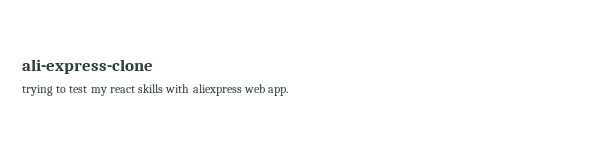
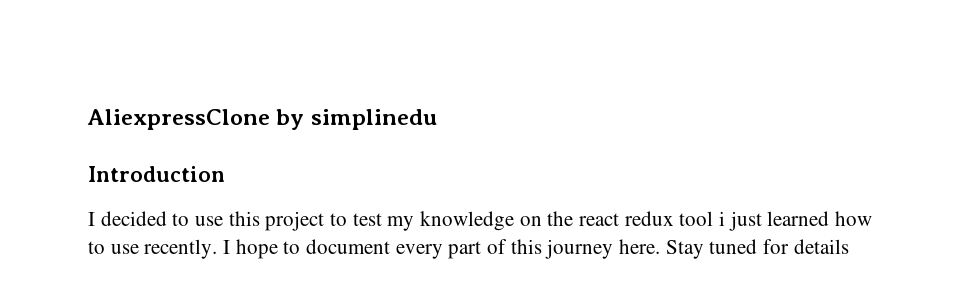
[22,59,153,74] [22,84,289,96] ali-express-clone // trying to test my react skills with aliexpress web app. -> [87,109,437,130] [88,166,225,182] [88,211,873,231] [88,239,849,259] AliexpressClone by simplinedu // Introduction // I decided to use this project to test my knowledge on the react redux tool i just learned how to use recently. I hope to document every part of this journey here. Stay tuned for details

